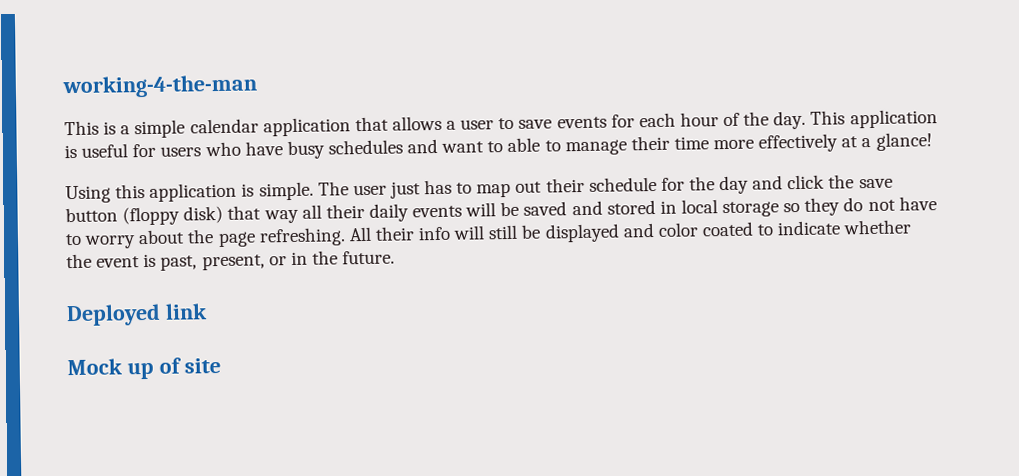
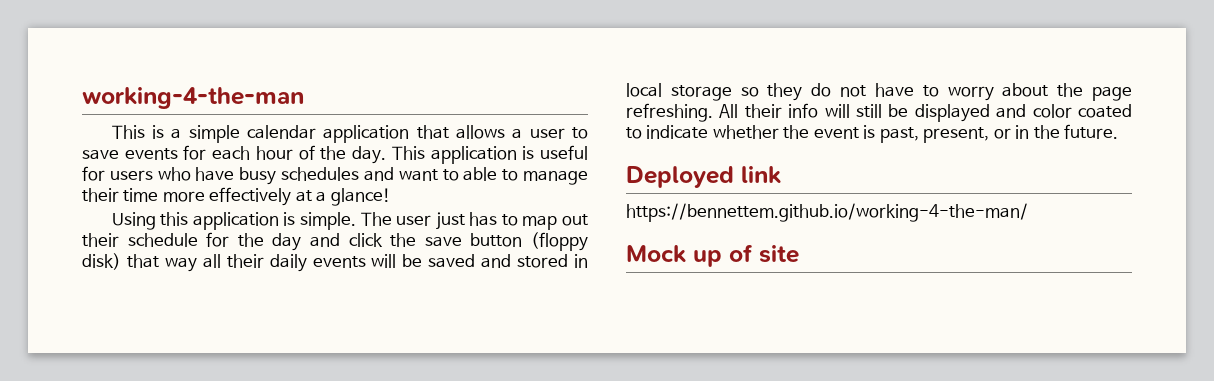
(208, 311) none -> [626,203,1028,222] // https://bennettem.github.io/working-4-the-man/

